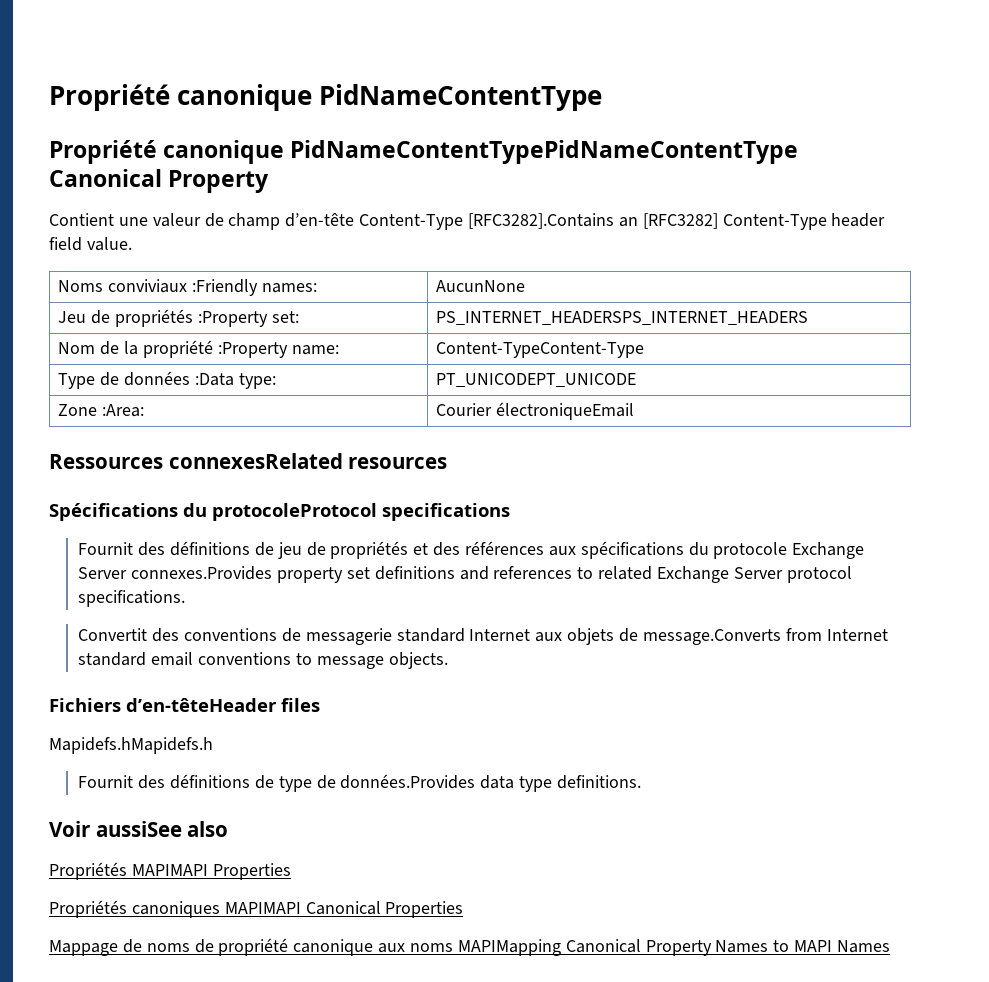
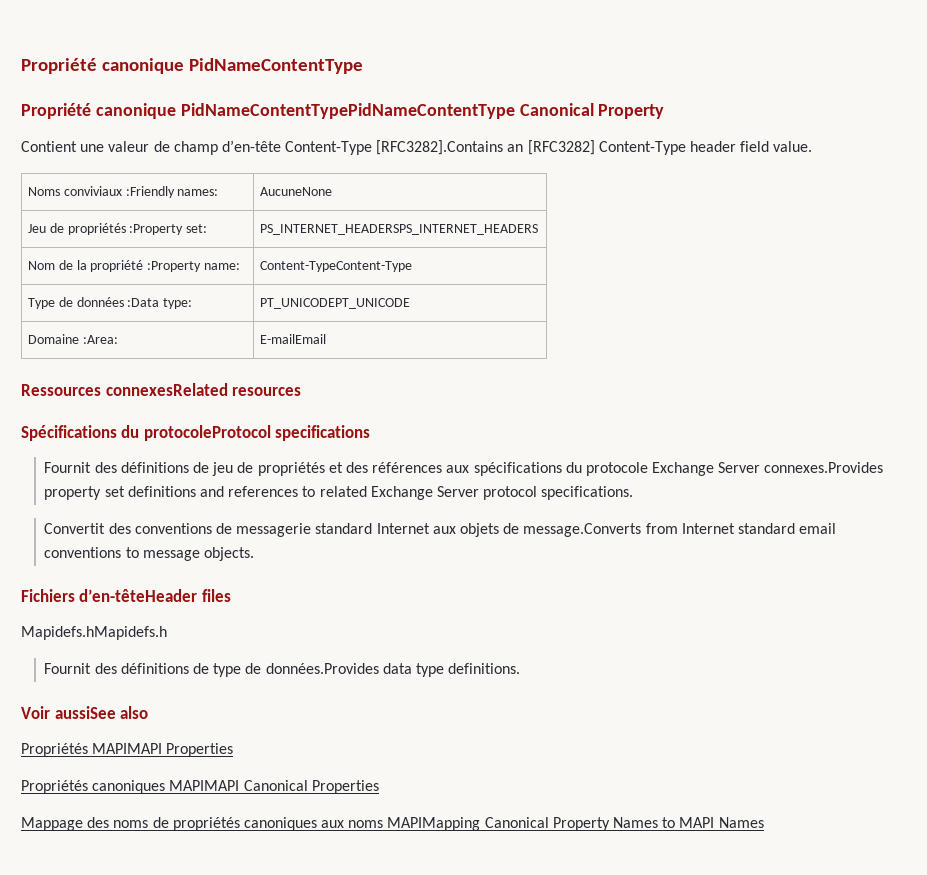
[436,280,526,292] AucunNone -> [260,187,333,196] AucuneNone
[58,404,98,416] Zone -> [28,334,80,344] Domaine
[436,402,635,420] Courier électroniqueEmail -> [260,334,327,344] E-mailEmail
[122,939,142,953] de -> [87,817,110,828] des
[218,938,374,956] propriété canonique -> [172,817,317,831] propriétés canoniques

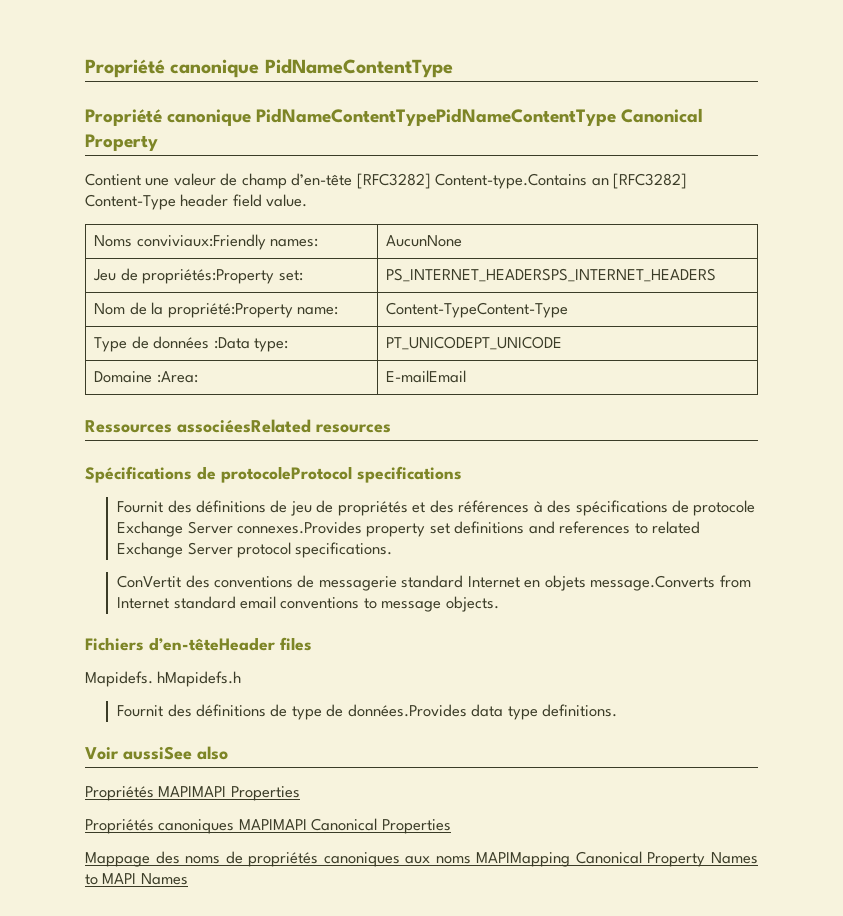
[285,140,504,155] Content-Type [RFC3282].Contains -> [356,173,588,189] [RFC3282] Content-type.Contains
[63,186,175,198] conviviaux :Friendly -> [136,234,266,250] conviviaux:Friendly
[260,187,333,196] AucuneNone -> [386,235,463,247] AucunNone
[67,223,184,235] propriétés :Property -> [142,269,275,284] propriétés:Property
[90,260,202,272] propriété :Property -> [167,303,293,318] propriété:Property
[105,383,228,396] connexesRelated -> [177,419,311,433] associéesRelated
[121,425,140,438] du -> [197,466,216,480] de
[446,462,582,476] aux spécifications du -> [533,500,690,516] à des spécifications de
[44,523,106,534] Convertit -> [117,575,182,588] ConVertit
[432,523,520,537] aux objets de -> [524,575,586,591] en objets
[21,626,167,640] Mapidefs.hMapidefs.h -> [85,671,242,687] Mapidefs. hMapidefs.h

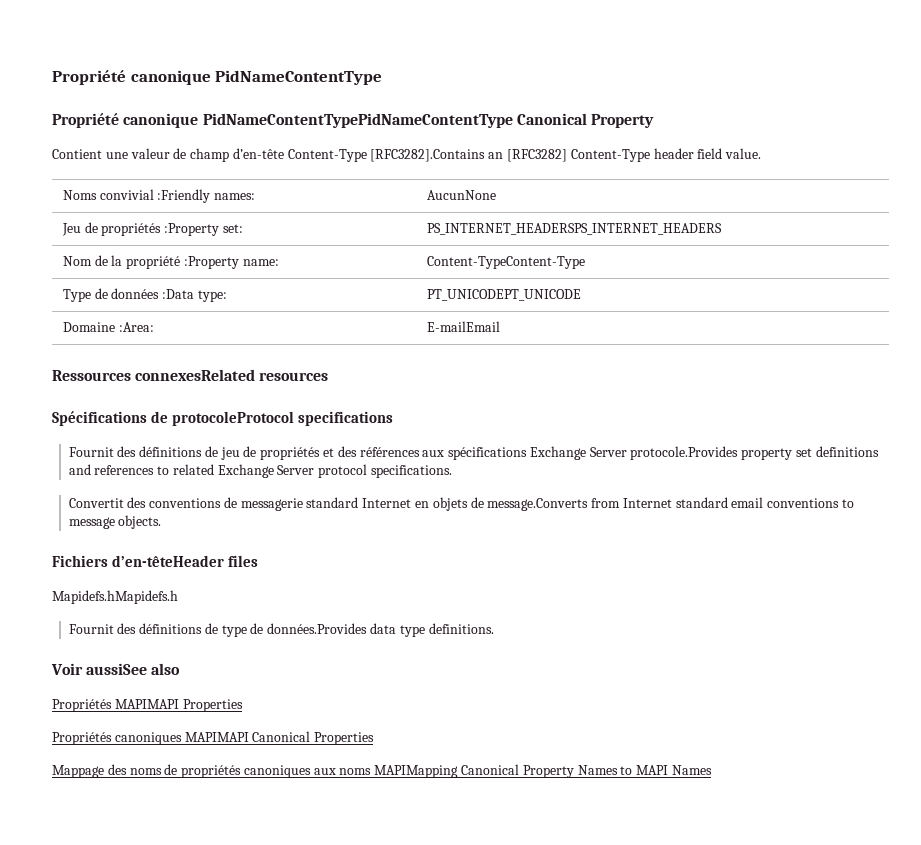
[356,173,588,189] [RFC3282] Content-type.Contains -> [287,149,486,162] Content-Type [RFC3282].Contains
[136,234,266,250] conviviaux:Friendly -> [99,189,211,203] convivial :Friendly
[142,269,275,284] propriétés:Property -> [101,223,220,236] propriétés :Property
[167,303,293,318] propriété:Property -> [126,256,240,269] propriété :Property
[177,419,311,433] associéesRelated -> [135,369,256,381] connexesRelated
[533,500,756,516] [117,521,363,537] à des spécifications de protocole Exchange Server connexes.Provides -> [422,446,739,460] aux spécifications Exchange Server protocole.Provides
[117,575,182,588] ConVertit -> [68,498,124,508] Convertit
(586, 583) none -> [470,497,484,508] de
[85,671,242,687] Mapidefs. hMapidefs.h -> [52,590,178,604] Mapidefs.hMapidefs.h

